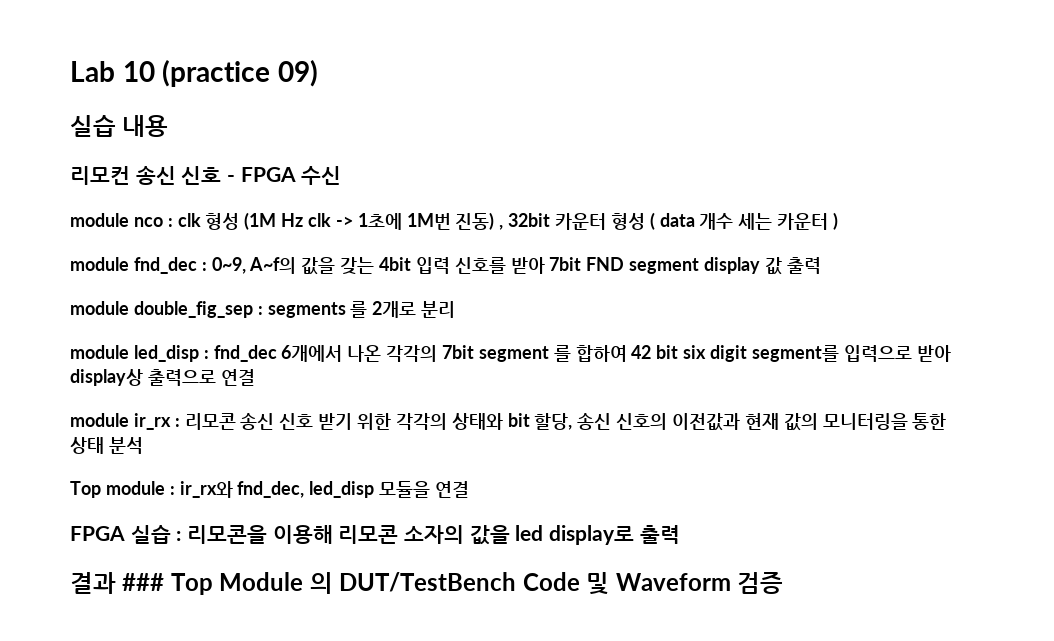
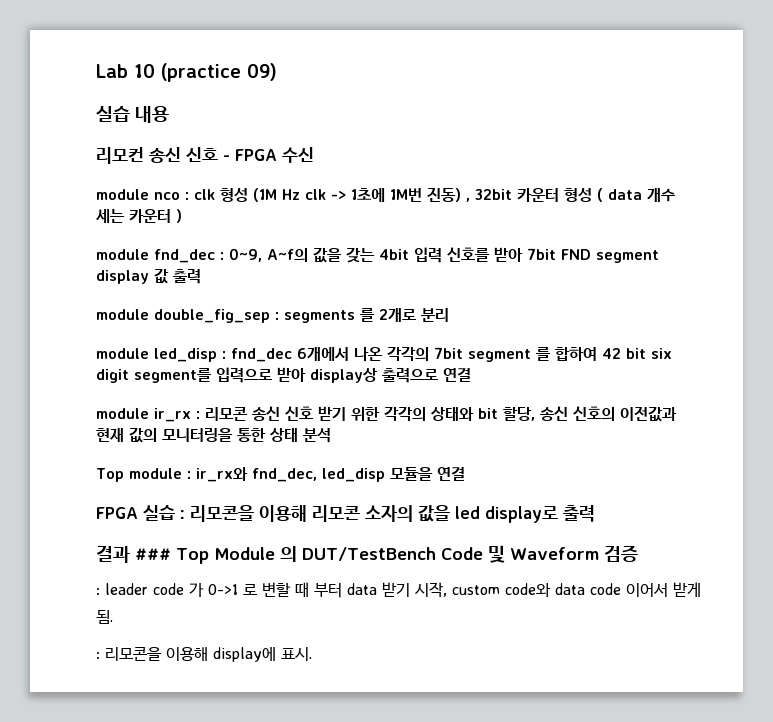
(784, 583) none -> [96,582,701,598] [96,610,113,624] [96,647,312,662] // : leader code 가 0->1 로 변할 때 부터 data 받기 시작, custom code와 data code 이어서 받게 됨. // : 리모콘을 이용해 display에 표시.

